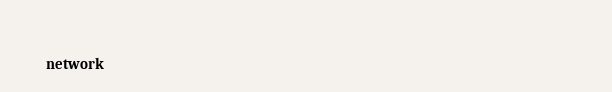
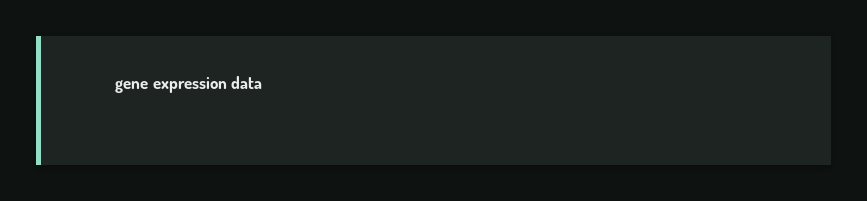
[46,57,104,69] network -> [115,76,263,93] gene expression data

